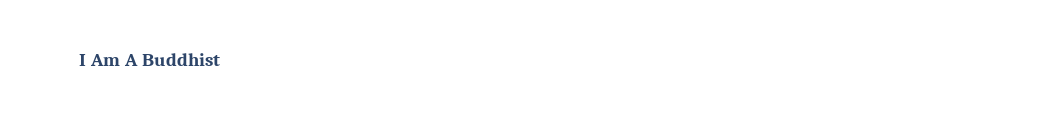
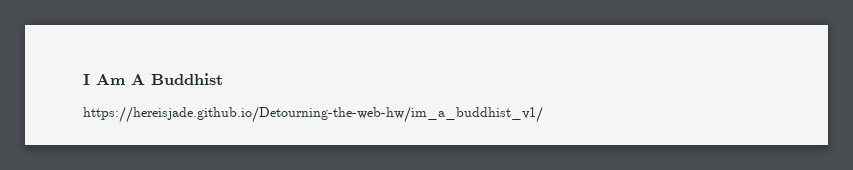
(220, 59) none -> [83,106,543,123] // https://hereisjade.github.io/Detourning-the-web-hw/im_a_buddhist_v1/

